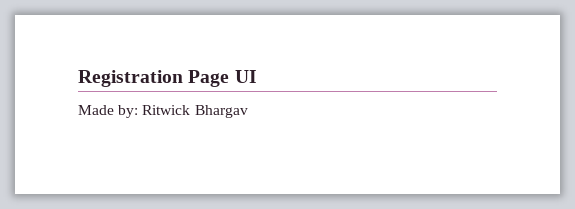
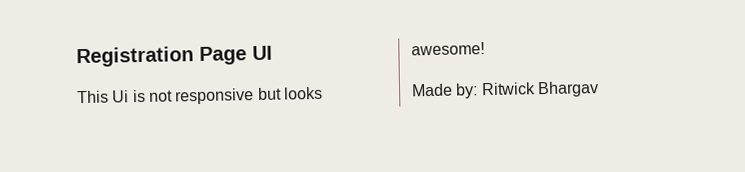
(257, 76) none -> [77,86,323,105] [411,42,485,56] // This Ui is not responsive but looks awesome!

